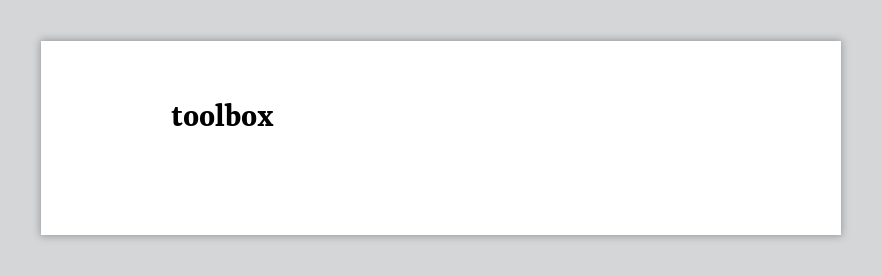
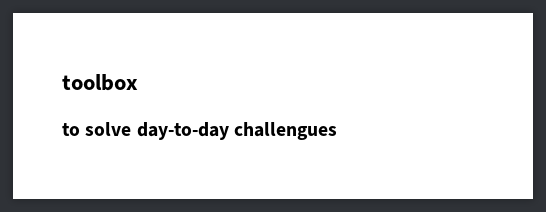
(274, 114) none -> [62,122,337,140] // to solve day-to-day challengues

